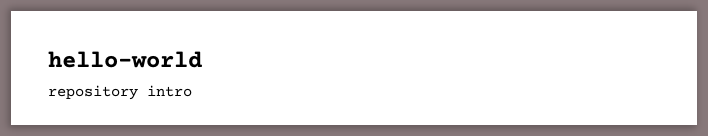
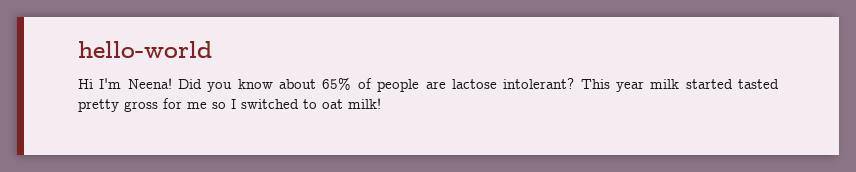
[48,85,192,100] repository intro -> [78,77,780,92] [78,98,381,112] Hi I'm Neena! Did you know about 65% of people are lactose intolerant? This year milk started tasted pretty gross for me so I switched to oat milk!

